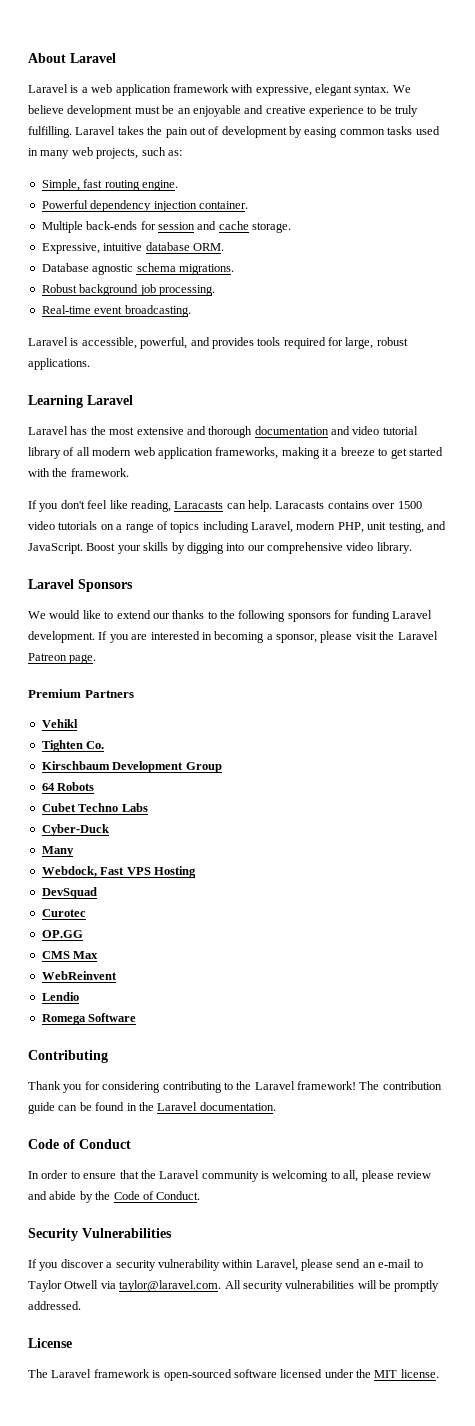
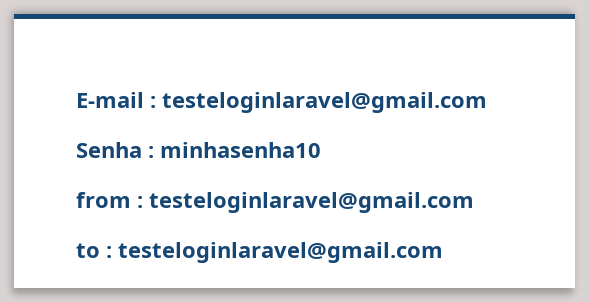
[28,53,116,63] [28,84,411,96] [28,105,419,117] [28,126,440,138] [28,147,182,159] [41,179,178,191] [41,200,248,212] [41,221,291,233] [41,242,224,254] [41,263,234,275] [41,284,215,296] [41,305,191,317] [28,337,408,349] [28,358,90,370] [28,395,133,408] [28,426,418,438] [28,447,443,459] [28,468,129,477] [28,500,422,512] [28,521,446,533] [28,542,412,554] [28,579,133,592] [28,610,432,622] [28,631,438,643] [28,653,97,664] [28,689,134,698] [41,719,78,728] [41,740,105,752] [41,761,222,773] [41,782,95,791] [41,803,148,812] [41,824,109,836] [41,846,74,857] [41,866,196,878] [41,887,97,899] [41,909,86,917] [41,930,83,938] [41,951,99,959] [41,971,117,980] [41,992,79,1001] [41,1013,137,1025] [28,1050,108,1063] [28,1081,442,1093] [28,1102,276,1114] [28,1139,131,1149] [28,1170,431,1182] [28,1191,201,1203] [28,1228,172,1241] [28,1259,423,1271] [28,1280,440,1292] [28,1301,81,1310] [28,1338,72,1348] [28,1369,439,1381] About Laravel // Laravel is a web application framework with expressive, elegant syntax. We believe development must be an enjoyable and creative experience to be truly fulfilling. Laravel takes the pain out of development by easing common tasks used in many web projects, such as: // Simple, fast routing engine. // Powerful dependency injection container. // Multiple back-ends for session and cache storage. // Expressive, intuitive database ORM. // Database agnostic schema migrations. // Robust background job processing. // Real-time event broadcasting. // Laravel is accessible, powerful, and provides tools required for large, robust applications. // Learning Laravel // Laravel has the most extensive and thorough documentation and video tutorial library of all modern web application frameworks, making it a breeze to get started with the framework. // If you don't feel like reading, Laracasts can help. Laracasts contains over 1500 video tutorials on a range of topics including Laravel, modern PHP, unit testing, and JavaScript. Boost your skills by digging into our comprehensive video library. // Laravel Sponsors // We would like to extend our thanks to the following sponsors for funding Laravel development. If you are interested in becoming a sponsor, please visit the Laravel Patreon page. // Premium Partners // Vehikl // Tighten Co. // Kirschbaum Development Group // 64 Robots // Cubet Techno Labs // Cyber-Duck // Many // Webdock, Fast VPS Hosting // DevSquad // Curotec // OP.GG // CMS Max // WebReinvent // Lendio // Romega Software // Contributing // Thank you for considering contributing to the Laravel framework! The contribution guide can be found in the Laravel documentation. // Code of Conduct // In order to ensure that the Laravel community is welcoming to all, please review and abide by the Code of Conduct. // Security Vulnerabilities // If you discover a security vulnerability within Laravel, please send an e-mail to Taylor Otwell via taylor@laravel.com. All security vulnerabilities will be promptly addressed. // License // The Laravel framework is open-sourced software licensed under the MIT license. -> [76,92,487,113] [76,142,321,158] [76,192,474,213] [76,242,443,263] E-mail : testeloginlaravel@gmail.com // Senha : minhasenha10 // from : testeloginlaravel@gmail.com // to : testeloginlaravel@gmail.com

